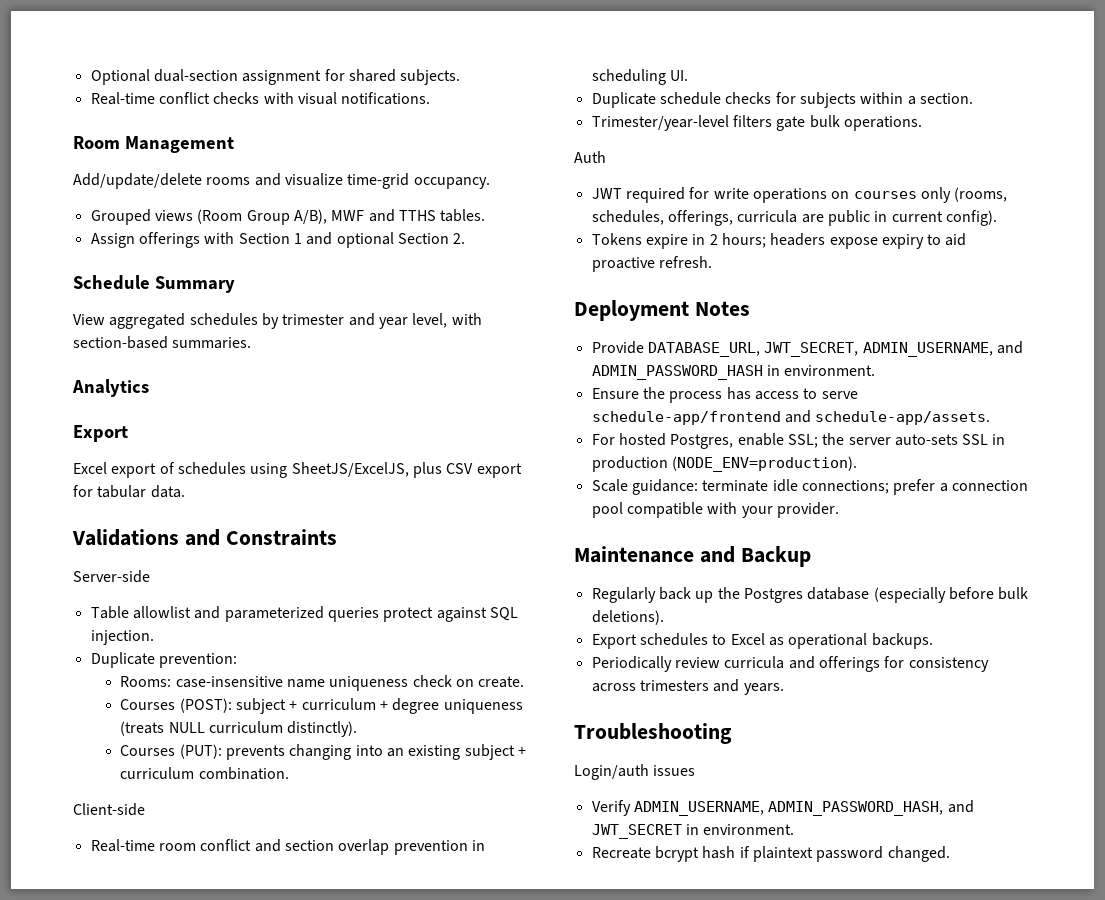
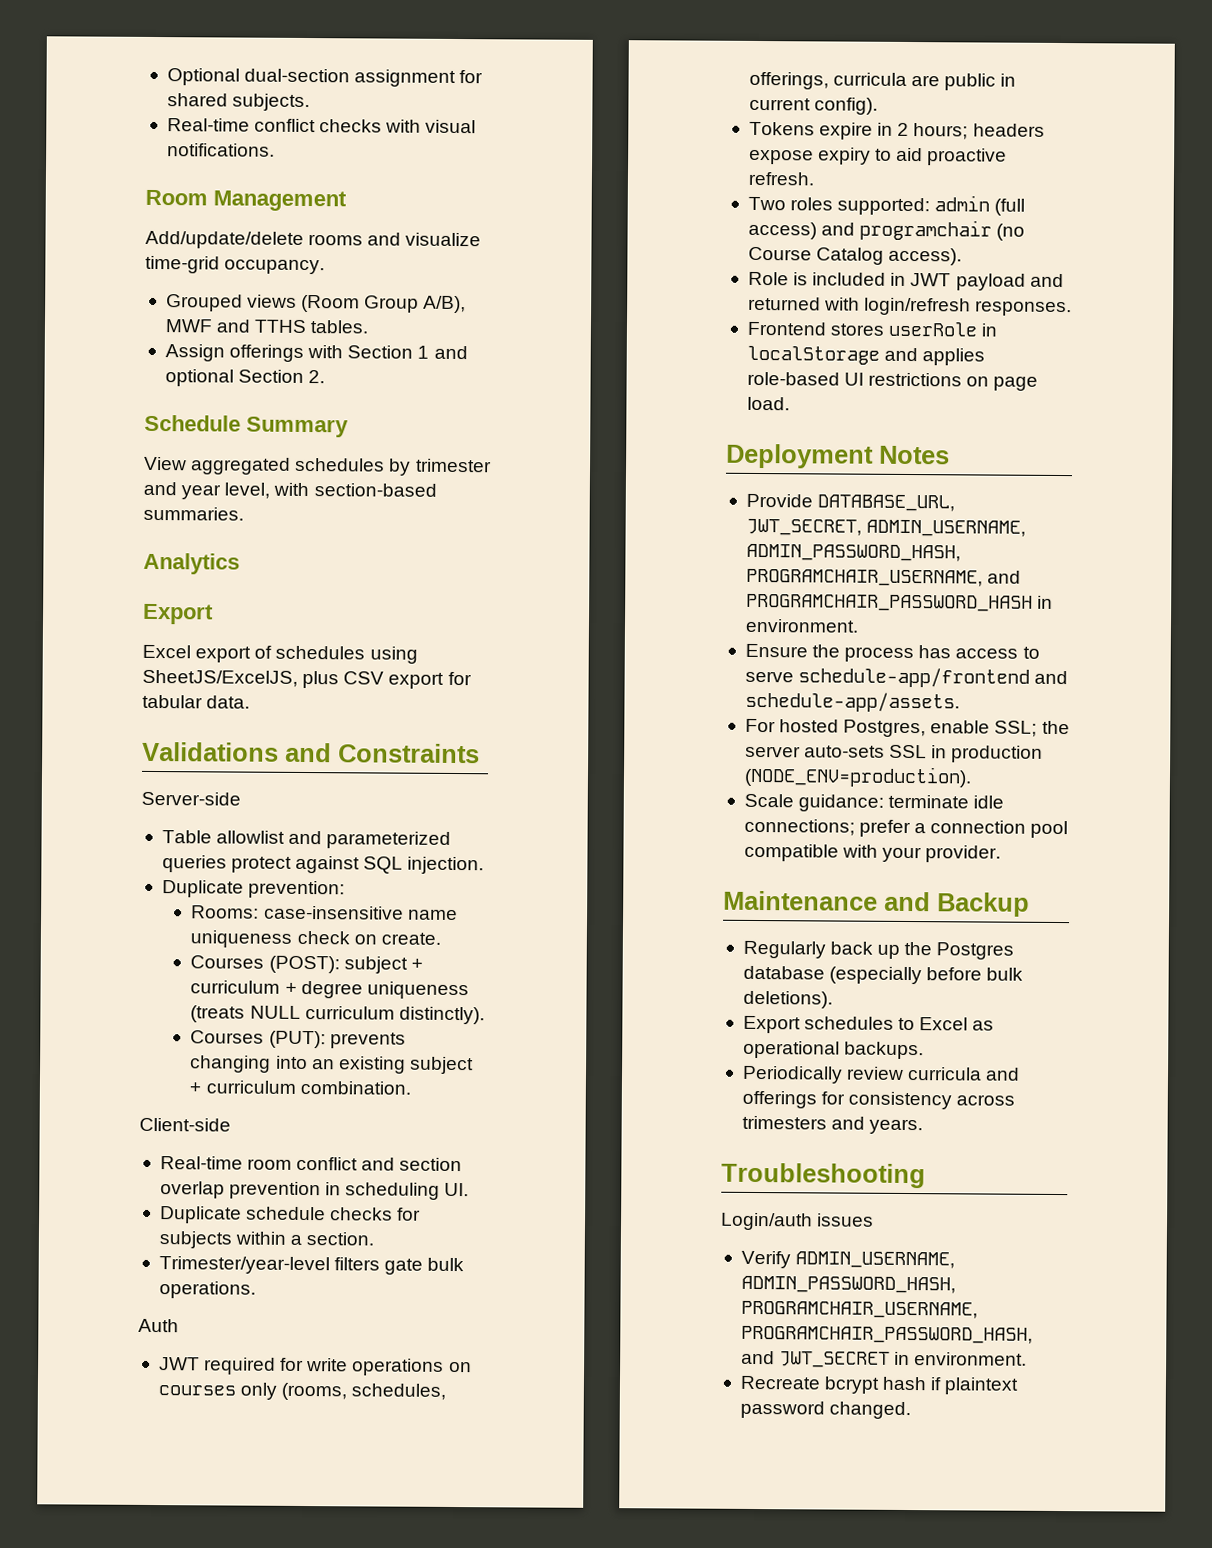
(712, 262) none -> [747,195,1026,216] [747,219,1026,241] [747,246,963,266] [747,271,1064,291] [747,296,1073,317] [746,321,998,337] [746,345,986,366] [746,371,1039,391] [746,396,790,411] // Two roles supported: admin (full access) and programchair (no Course Catalog access). // Role is included in JWT payload and returned with login/refresh responses. // Frontend stores userRole in localStorage and applies role-based UI restrictions on page load.
[996,341,1023,354] [591,365,763,380] and ADMIN_PASSWORD_HASH -> [745,543,961,562] [745,568,1022,587] [745,593,1033,612] ADMIN_PASSWORD_HASH, PROGRAMCHAIR_USERNAME, and PROGRAMCHAIR_PASSWORD_HASH
(944, 808) none -> [740,1300,978,1319] [740,1325,1033,1344] PROGRAMCHAIR_USERNAME, PROGRAMCHAIR_PASSWORD_HASH,

